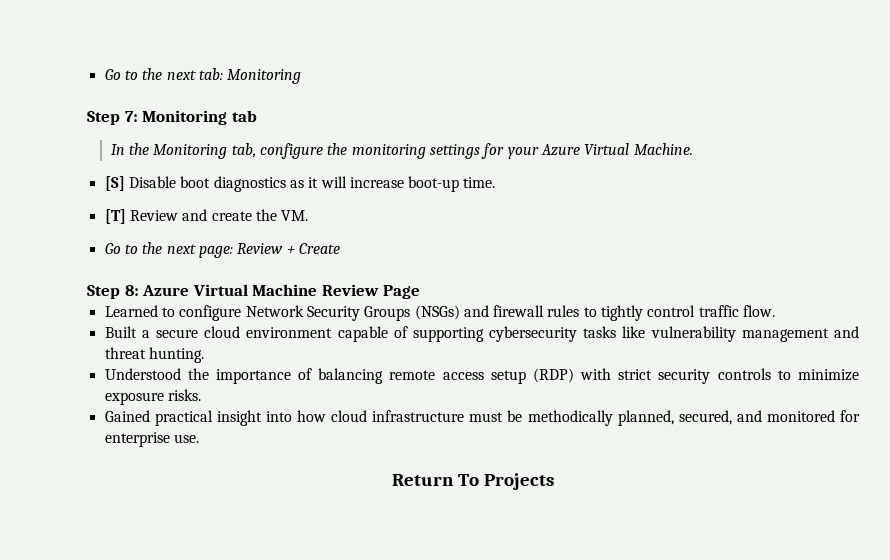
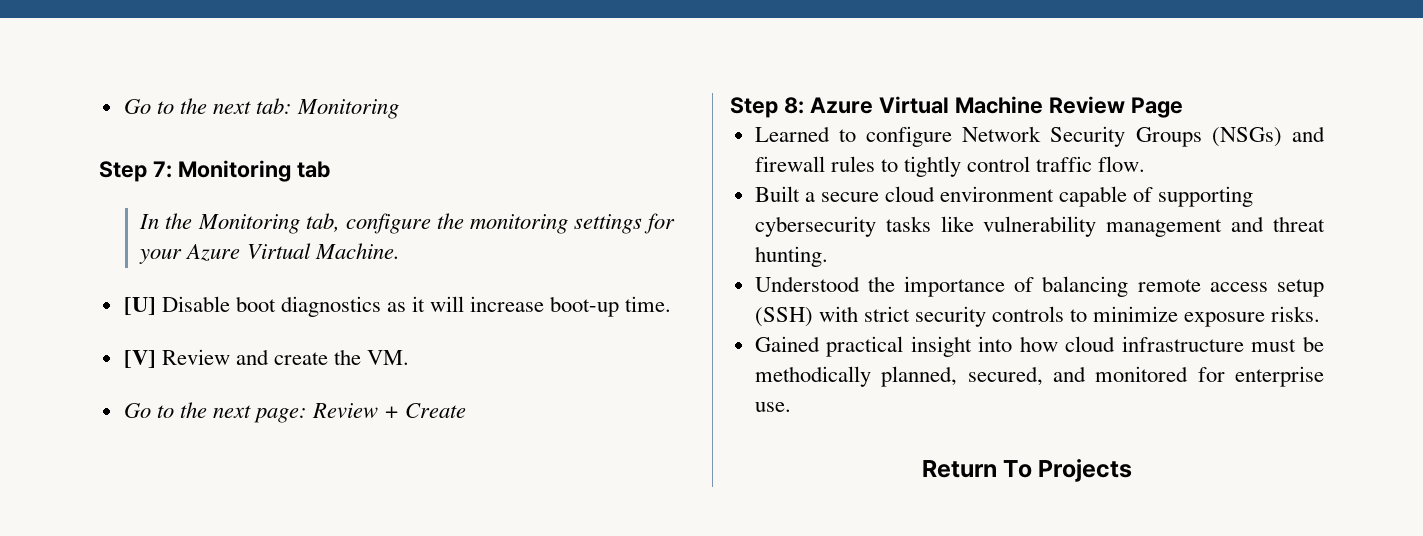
[104,176,125,191] [S] -> [123,297,156,315] [U]
[104,209,126,224] [T] -> [123,350,156,368] [V]
[532,368,574,383] (RDP) -> [754,307,813,327] (SSH)

